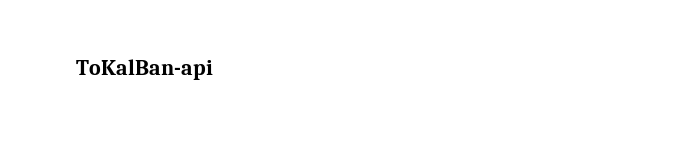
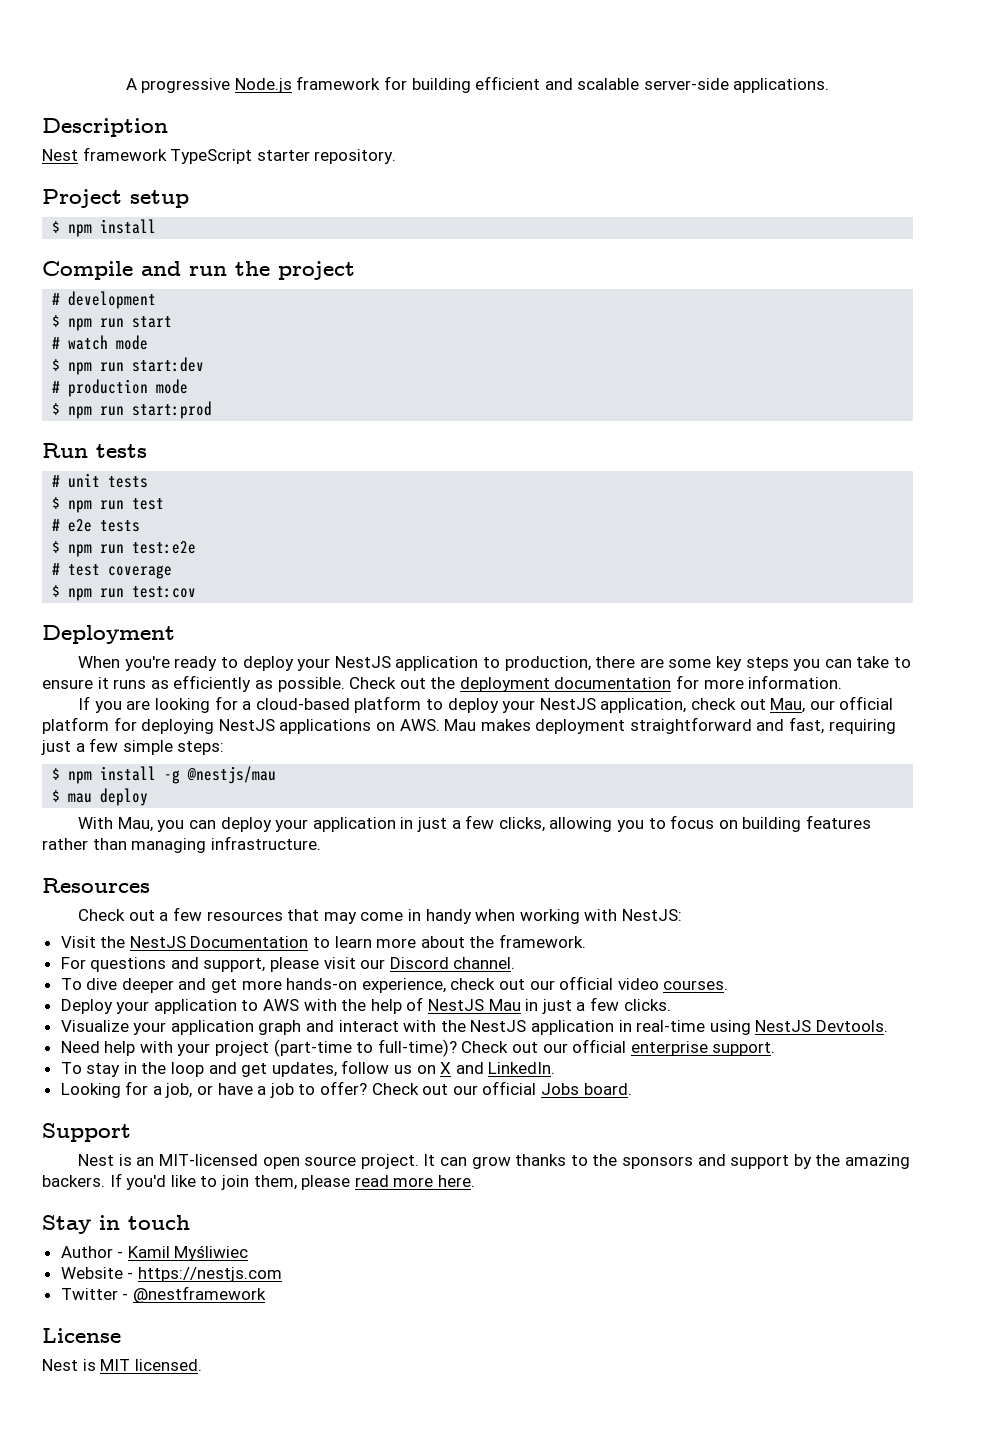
[76,59,213,80] ToKalBan-api -> [125,76,830,93] [42,118,168,137] [42,147,397,164] [42,189,189,208] [52,219,157,237] [42,261,355,280] [52,291,157,309] [52,315,173,331] [52,335,149,350] [52,357,205,375] [52,379,189,397] [52,401,213,419] [42,443,147,458] [52,473,149,488] [52,497,165,513] [52,519,141,532] [52,541,197,557] [52,563,173,579] [52,585,197,601] [42,625,175,644] [78,656,911,671] [42,675,843,692] [78,696,894,713] [42,717,896,734] [41,738,225,755] [52,766,277,784] [52,788,149,806] [78,815,871,832] [42,836,321,853] [42,878,150,893] [78,907,682,924] [60,934,587,948] [60,957,516,972] [60,976,729,993] [60,997,671,1014] [60,1020,888,1035] [60,1039,776,1057] [60,1060,556,1077] [60,1081,632,1098] [42,1123,131,1142] [78,1154,910,1169] [42,1173,475,1190] [42,1215,190,1234] [60,1245,249,1261] [60,1267,282,1282] [60,1286,266,1303] [42,1328,121,1343] [42,1359,202,1371] A progressive Node.js framework for building efficient and scalable server-side applications. // Description // Nest framework TypeScript starter repository. // Project setup // $ npm install // Compile and run the project // # development // $ npm run start // # watch mode // $ npm run start:dev // # production mode // $ npm run start:prod // Run tests // # unit tests // $ npm run test // # e2e tests // $ npm run test:e2e // # test coverage // $ npm run test:cov // Deployment // When you're ready to deploy your NestJS application to production, there are some key steps you can take to ensure it runs as efficiently as possible. Check out the deployment documentation for more information. // If you are looking for a cloud-based platform to deploy your NestJS application, check out Mau, our official platform for deploying NestJS applications on AWS. Mau makes deployment straightforward and fast, requiring just a few simple steps: // $ npm install -g @nestjs/mau // $ mau deploy // With Mau, you can deploy your application in just a few clicks, allowing you to focus on building features rather than managing infrastructure. // Resources // Check out a few resources that may come in handy when working with NestJS: // Visit the NestJS Documentation to learn more about the framework. // For questions and support, please visit our Discord channel. // To dive deeper and get more hands-on experience, check out our official video courses. // Deploy your application to AWS with the help of NestJS Mau in just a few clicks. // Visualize your application graph and interact with the NestJS application in real-time using NestJS Devtools. // Need help with your project (part-time to full-time)? Check out our official enterprise support. // To stay in the loop and get updates, follow us on X and LinkedIn. // Looking for a job, or have a job to offer? Check out our official Jobs board. // Support // Nest is an MIT-licensed open source project. It can grow thanks to the sponsors and support by the amazing backers. If you'd like to join them, please read more here. // Stay in touch // Author - Kamil Myśliwiec // Website - https://nestjs.com // Twitter - @nestframework // License // Nest is MIT licensed.

